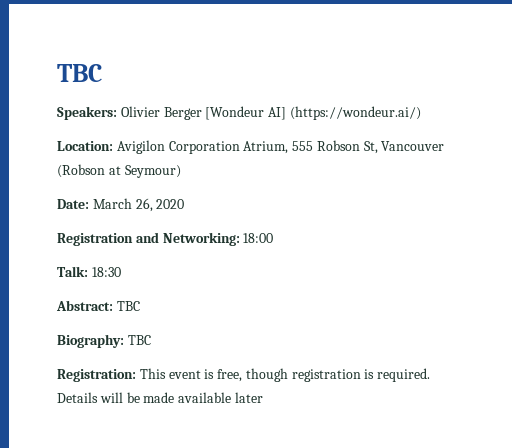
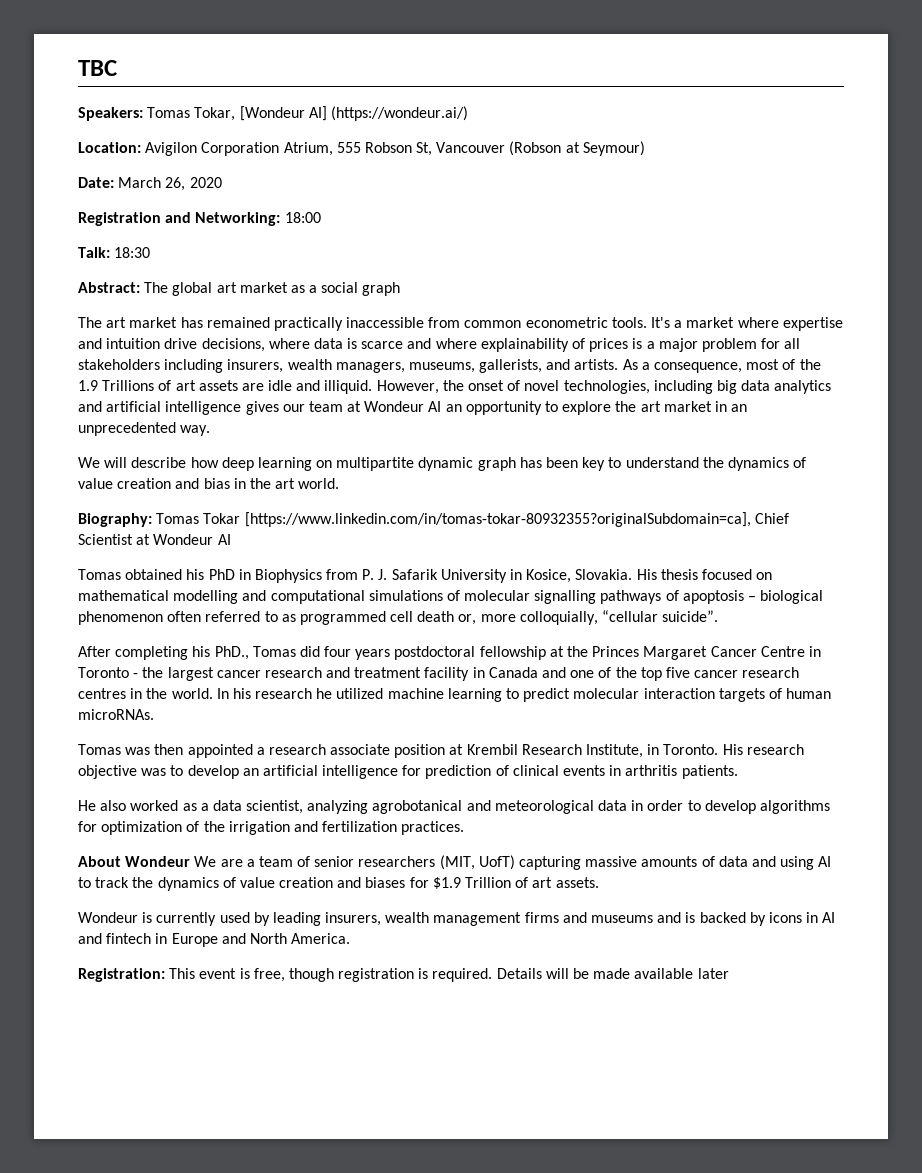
[120,106,202,120] Olivier Berger -> [147,107,236,121] Tomas Tokar,
[116,301,140,311] [57,334,151,348] TBC // Biography: TBC -> [144,282,401,296] [78,317,843,331] [78,338,801,352] [78,359,821,373] [78,380,832,394] [78,401,748,415] [78,422,211,436] [78,457,807,471] [78,478,340,489] [78,512,789,527] [78,534,231,545] [78,569,773,583] [78,590,824,604] [78,610,719,625] [78,646,821,660] [78,667,800,681] [78,688,832,702] [78,709,154,720] [78,744,804,758] [78,765,738,779] [78,800,830,814] [78,821,465,835] [78,855,832,870] [78,877,599,891] [78,912,836,926] [78,933,351,947] The global art market as a social graph // The art market has remained practically inaccessible from common econometric tools. It's a market where expertise and intuition drive decisions, where data is scarce and where explainability of prices is a major problem for all stakeholders including insurers, wealth managers, museums, gallerists, and artists. As a consequence, most of the 1.9 Trillions of art assets are idle and illiquid. However, the onset of novel technologies, including big data analytics and artificial intelligence gives our team at Wondeur AI an opportunity to explore the art market in an unprecedented way. // We will describe how deep learning on multipartite dynamic graph has been key to understand the dynamics of value creation and bias in the art world. // Biography: Tomas Tokar [https://www.linkedin.com/in/tomas-tokar-80932355?originalSubdomain=ca], Chief Scientist at Wondeur AI // Tomas obtained his PhD in Biophysics from P. J. Safarik University in Kosice, Slovakia. His thesis focused on mathematical modelling and computational simulations of molecular signalling pathways of apoptosis – biological phenomenon often referred to as programmed cell death or, more colloquially, “cellular suicide”. // After completing his PhD., Tomas did four years postdoctoral fellowship at the Princes Margaret Cancer Centre in Toronto - the largest cancer research and treatment facility in Canada and one of the top five cancer research centres in the world. In his research he utilized machine learning to predict molecular interaction targets of human microRNAs. // Tomas was then appointed a research associate position at Krembil Research Institute, in Toronto. His research objective was to develop an artificial intelligence for prediction of clinical events in arthritis patients. // He also worked as a data scientist, analyzing agrobotanical and meteorological data in order to develop algorithms for optimization of the irrigation and fertilization practices. // About Wondeur We are a team of senior researchers (MIT, UofT) capturing massive amounts of data and using AI to track the dynamics of value creation and biases for $1.9 Trillion of art assets. // Wondeur is currently used by leading insurers, wealth management firms and museums and is backed by icons in AI and fintech in Europe and North America.

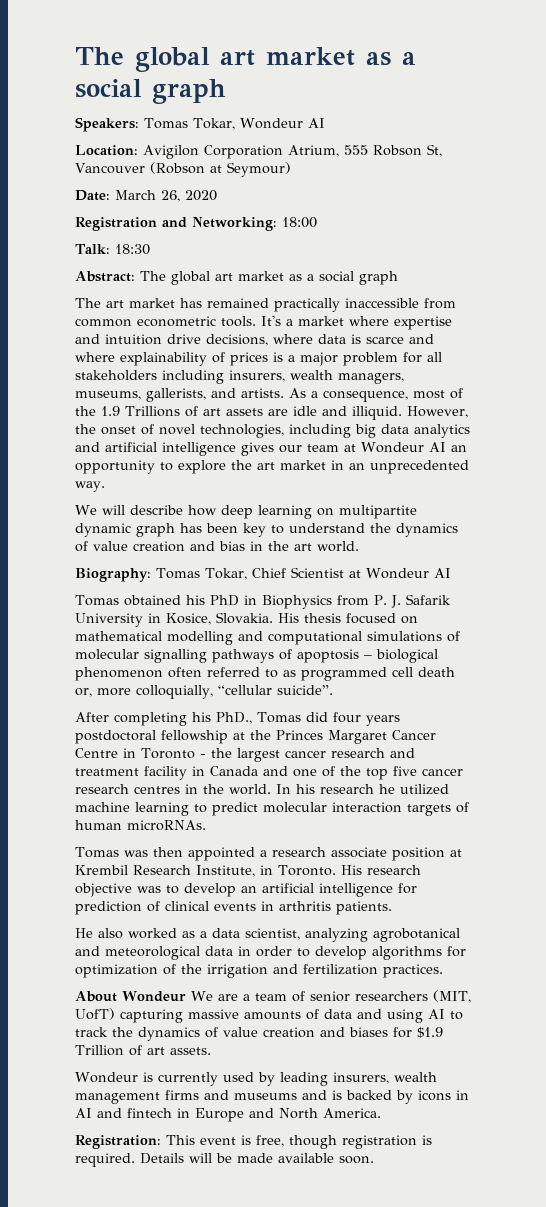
[78,60,117,76] TBC -> [75,47,416,72] [75,79,226,104] The global art market as a social graph
[239,106,468,121] [Wondeur AI] (https://wondeur.ai/) -> [239,118,325,129] Wondeur AI
[203,512,751,527] Tokar [https://www.linkedin.com/in/tomas-tokar-80932355?originalSubdomain=ca], -> [204,568,247,580] Tokar,
[697,968,729,979] later -> [339,1156,374,1164] soon.

